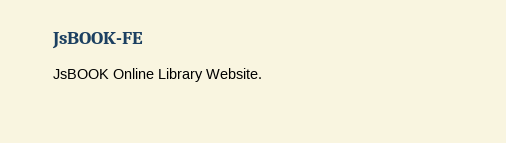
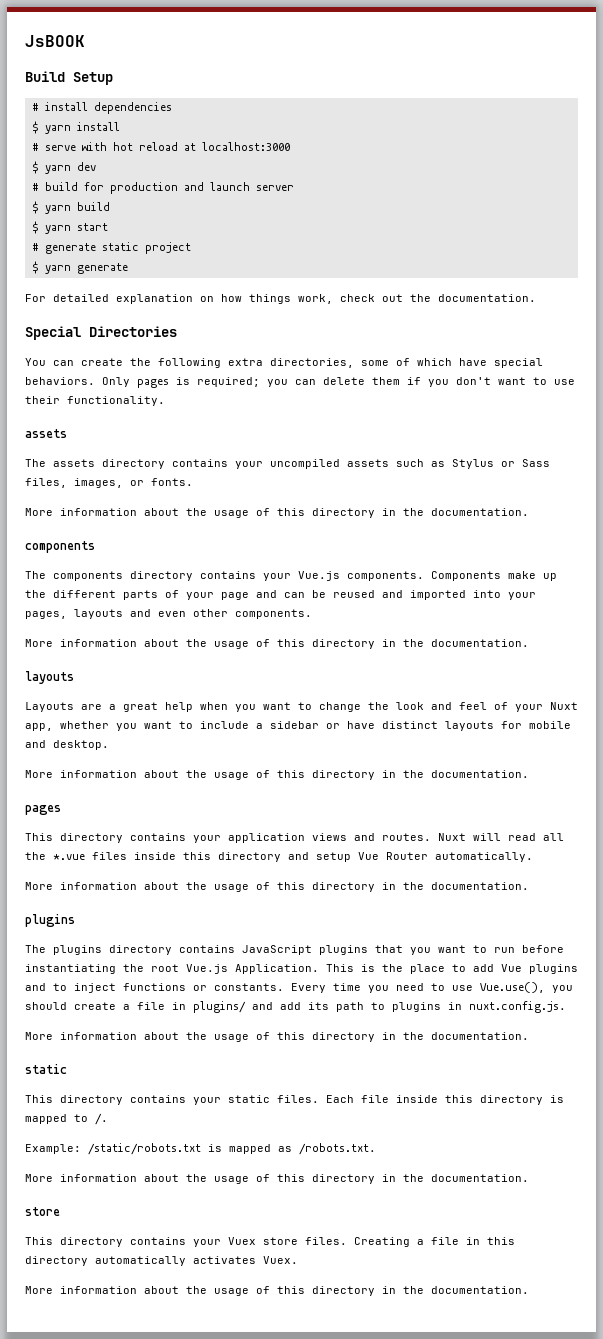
[52,32,143,49] [53,68,262,82] JsBOOK-FE // JsBOOK Online Library Website. -> [25,35,85,47] [25,71,113,85] [31,102,172,114] [31,121,120,134] [31,142,290,151] [31,161,96,174] [31,182,294,194] [31,201,110,214] [31,221,108,234] [31,242,191,254] [31,261,128,274] [25,294,536,304] [25,326,177,340] [25,358,543,368] [25,377,575,388] [25,396,165,406] [25,429,67,438] [25,459,550,469] [25,478,193,488] [25,508,529,518] [25,541,95,553] [25,571,557,581] [25,590,536,600] [25,609,312,619] [25,639,529,649] [25,671,74,684] [25,702,578,712] [25,721,571,731] [25,740,109,750] [25,770,529,780] [25,805,61,815] [25,833,564,843] [25,852,533,862] [25,882,529,892] [25,914,75,927] [25,945,564,955] [25,964,578,974] [25,982,573,993] [25,1001,566,1013] [25,1032,529,1042] [25,1064,67,1074] [25,1095,564,1105] [25,1113,108,1125] [25,1143,376,1155] [25,1174,529,1184] [25,1207,60,1216] [25,1237,515,1247] [25,1256,298,1266] [25,1286,529,1296] JsBOOK // Build Setup // # install dependencies // $ yarn install // # serve with hot reload at localhost:3000 // $ yarn dev // # build for production and launch server // $ yarn build // $ yarn start // # generate static project // $ yarn generate // For detailed explanation on how things work, check out the documentation. // Special Directories // You can create the following extra directories, some of which have special behaviors. Only pages is required; you can delete them if you don't want to use their functionality. // assets // The assets directory contains your uncompiled assets such as Stylus or Sass files, images, or fonts. // More information about the usage of this directory in the documentation. // components // The components directory contains your Vue.js components. Components make up the different parts of your page and can be reused and imported into your pages, layouts and even other components. // More information about the usage of this directory in the documentation. // layouts // Layouts are a great help when you want to change the look and feel of your Nuxt app, whether you want to include a sidebar or have distinct layouts for mobile and desktop. // More information about the usage of this directory in the documentation. // pages // This directory contains your application views and routes. Nuxt will read all the *.vue files inside this directory and setup Vue Router automatically. // More information about the usage of this directory in the documentation. // plugins // The plugins directory contains JavaScript plugins that you want to run before instantiating the root Vue.js Application. This is the place to add Vue plugins and to inject functions or constants. Every time you need to use Vue.use(), you should create a file in plugins/ and add its path to plugins in nuxt.config.js. // More information about the usage of this directory in the documentation. // static // This directory contains your static files. Each file inside this directory is mapped to /. // Example: /static/robots.txt is mapped as /robots.txt. // More information about the usage of this directory in the documentation. // store // This directory contains your Vuex store files. Creating a file in this directory automatically activates Vuex. // More information about the usage of this directory in the documentation.

